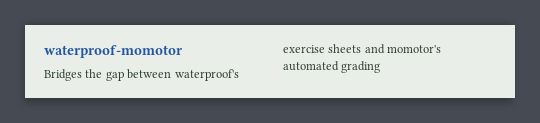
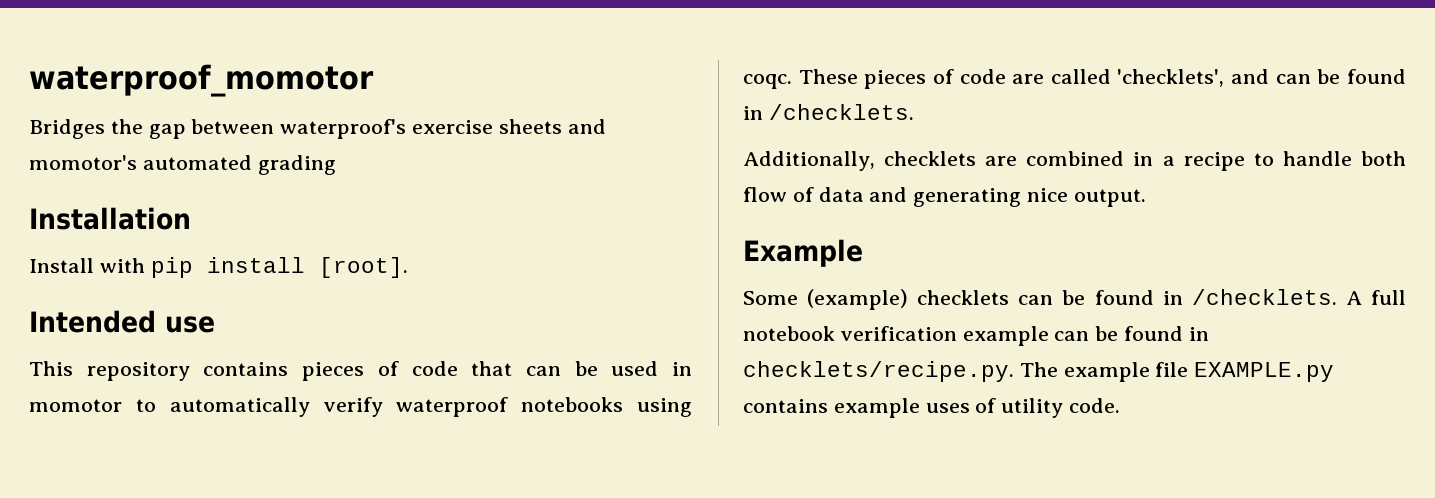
[44,45,183,58] waterproof-momotor -> [29,64,374,97] waterproof_momotor
(381, 67) none -> [29,207,191,230] [29,257,408,278] [29,310,215,333] [29,361,692,381] [29,397,692,417] [743,69,1406,89] [743,104,914,120] [743,151,1406,171] [743,187,1146,207] [743,239,863,267] [743,289,1406,310] [743,326,1209,346] [743,361,1335,382] [743,398,1121,418] // Installation // Install with pip install [root]. // Intended use // This repository contains pieces of code that can be used in momotor to automatically verify waterproof notebooks using coqc. These pieces of code are called 'checklets', and can be found in /checklets. // Additionally, checklets are combined in a recipe to handle both flow of data and generating nice output. // Example // Some (example) checklets can be found in /checklets. A full notebook verification example can be found in checklets/recipe.py. The example file EXAMPLE.py contains example uses of utility code.

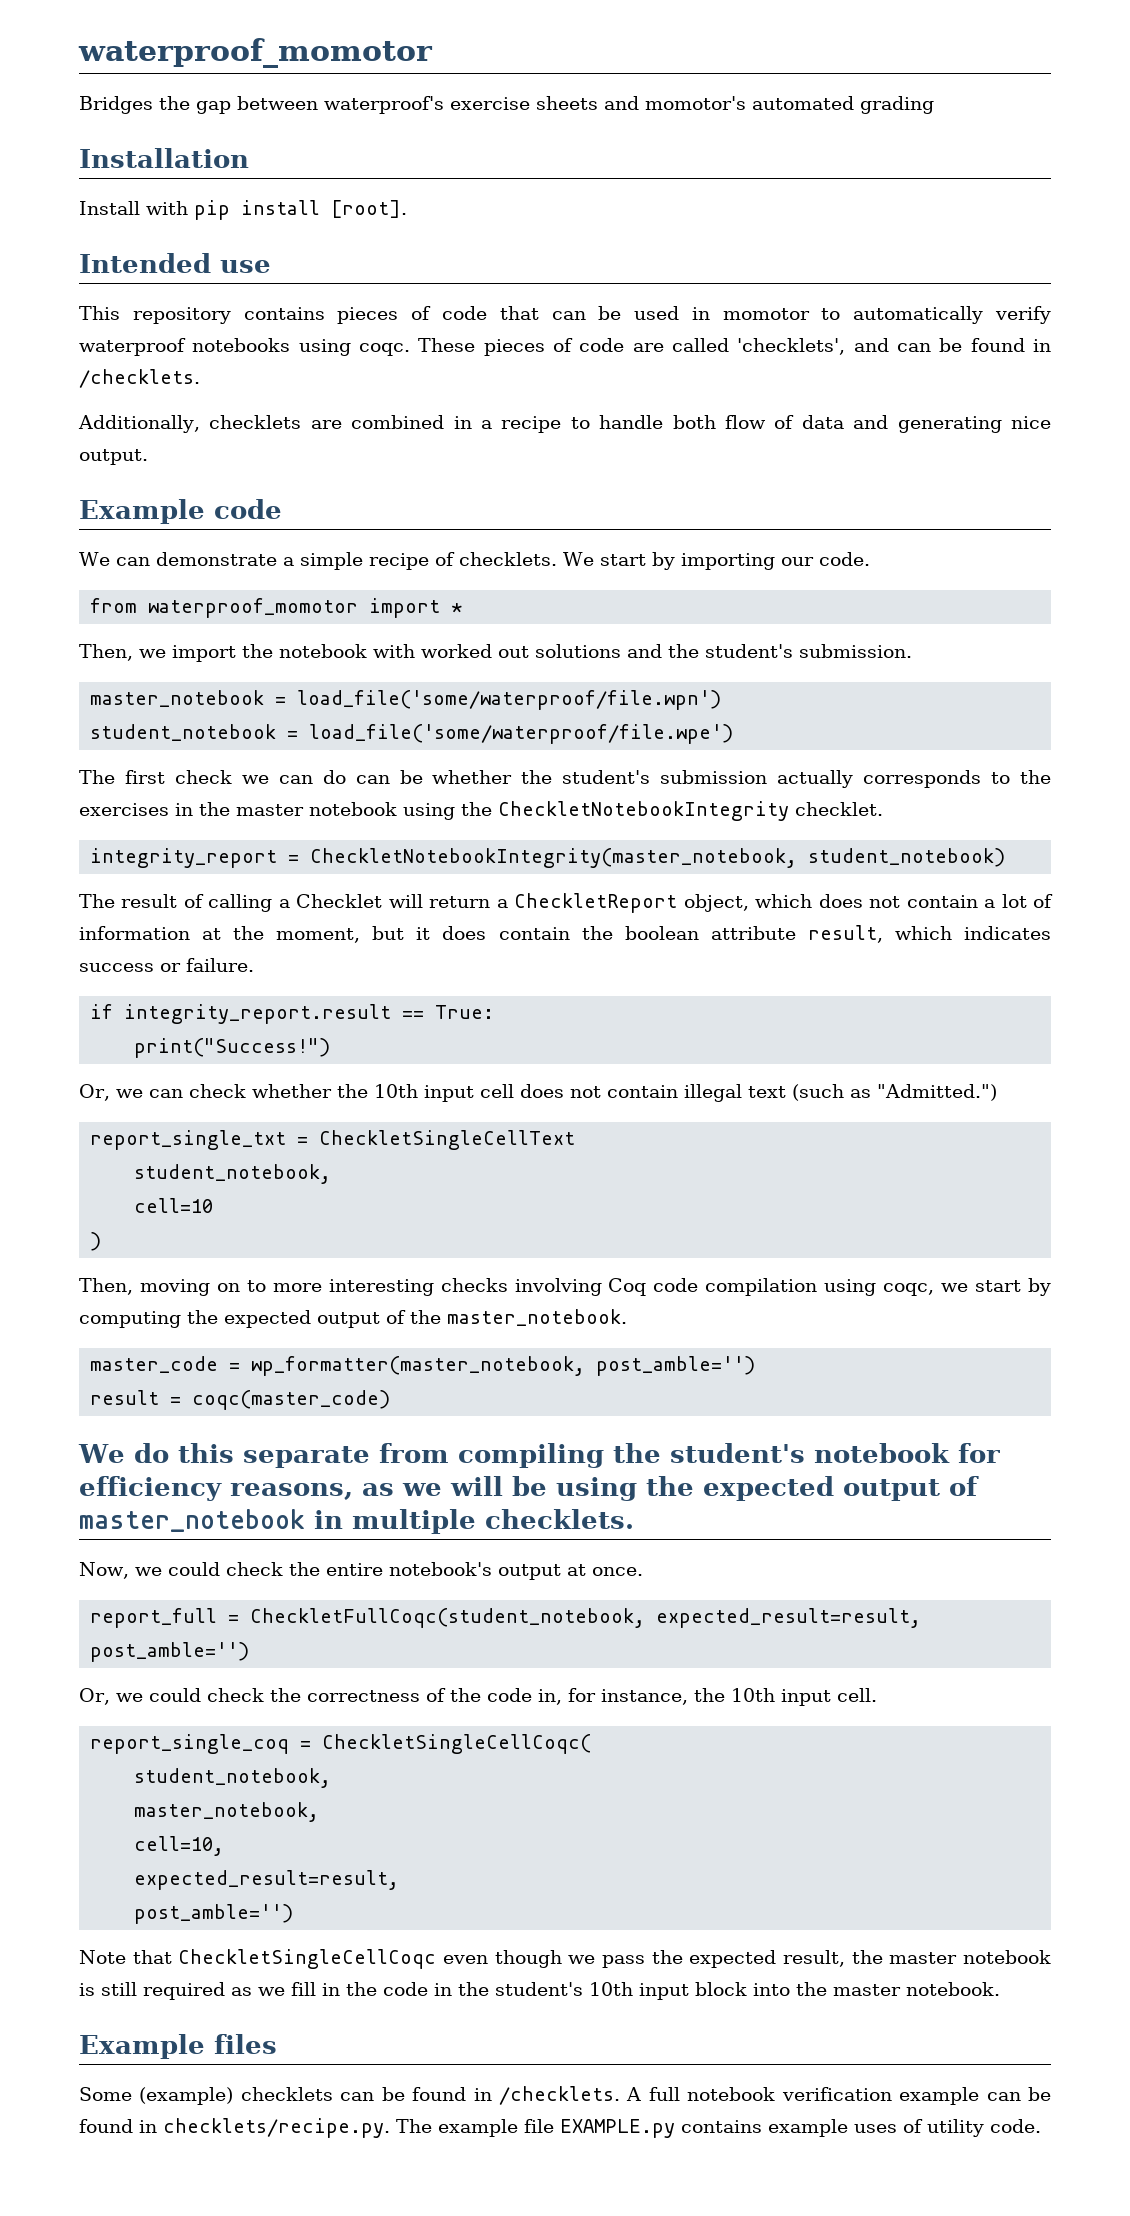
(863, 253) none -> [214,499,282,519] [79,552,870,570] [90,598,463,618] [79,644,912,662] [90,690,722,710] [90,724,734,744] [79,770,1051,788] [79,801,883,821] [90,848,1006,868] [79,893,1054,913] [79,925,1052,943] [79,958,254,972] [90,1004,495,1024] [134,1038,331,1058] [79,1084,997,1102] [90,1130,576,1150] [134,1164,332,1184] [134,1198,214,1213] [90,1232,102,1251] [79,1278,1051,1296] [79,1309,627,1328] [90,1356,756,1376] [90,1390,391,1410] [78,1443,1000,1468] [79,1476,979,1501] [79,1509,634,1534] [79,1562,643,1580] [90,1608,922,1628] [90,1642,250,1662] [79,1688,877,1706] [90,1734,592,1754] [134,1768,332,1788] [134,1802,320,1822] [134,1836,225,1856] [134,1870,400,1890] [134,1904,294,1924] [79,1949,1051,1969] [79,1982,1000,2000] [79,2034,277,2059] code // We can demonstrate a simple recipe of checklets. We start by importing our code. // from waterproof_momotor import * // Then, we import the notebook with worked out solutions and the student's submission. // master_notebook = load_file('some/waterproof/file.wpn') // student_notebook = load_file('some/waterproof/file.wpe') // The first check we can do can be whether the student's submission actually corresponds to the exercises in the master notebook using the CheckletNotebookIntegrity checklet. // integrity_report = CheckletNotebookIntegrity(master_notebook, student_notebook) // The result of calling a Checklet will return a CheckletReport object, which does not contain a lot of information at the moment, but it does contain the boolean attribute result, which indicates success or failure. // if integrity_report.result == True: // print("Success!") // Or, we can check whether the 10th input cell does not contain illegal text (such as "Admitted.") // report_single_txt = CheckletSingleCellText // student_notebook, // cell=10 // ) // Then, moving on to more interesting checks involving Coq code compilation using coqc, we start by computing the expected output of the master_notebook. // master_code = wp_formatter(master_notebook, post_amble='') // result = coqc(master_code) // We do this separate from compiling the student's notebook for efficiency reasons, as we will be using the expected output of master_notebook in multiple checklets. // Now, we could check the entire notebook's output at once. // report_full = CheckletFullCoqc(student_notebook, expected_result=result, post_amble='') // Or, we could check the correctness of the code in, for instance, the 10th input cell. // report_single_coq = CheckletSingleCellCoqc( // student_notebook, // master_notebook, // cell=10, // expected_result=result, // post_amble='') // Note that CheckletSingleCellCoqc even though we pass the expected result, the master notebook is still required as we fill in the code in the student's 10th input block into the master notebook. // Example files

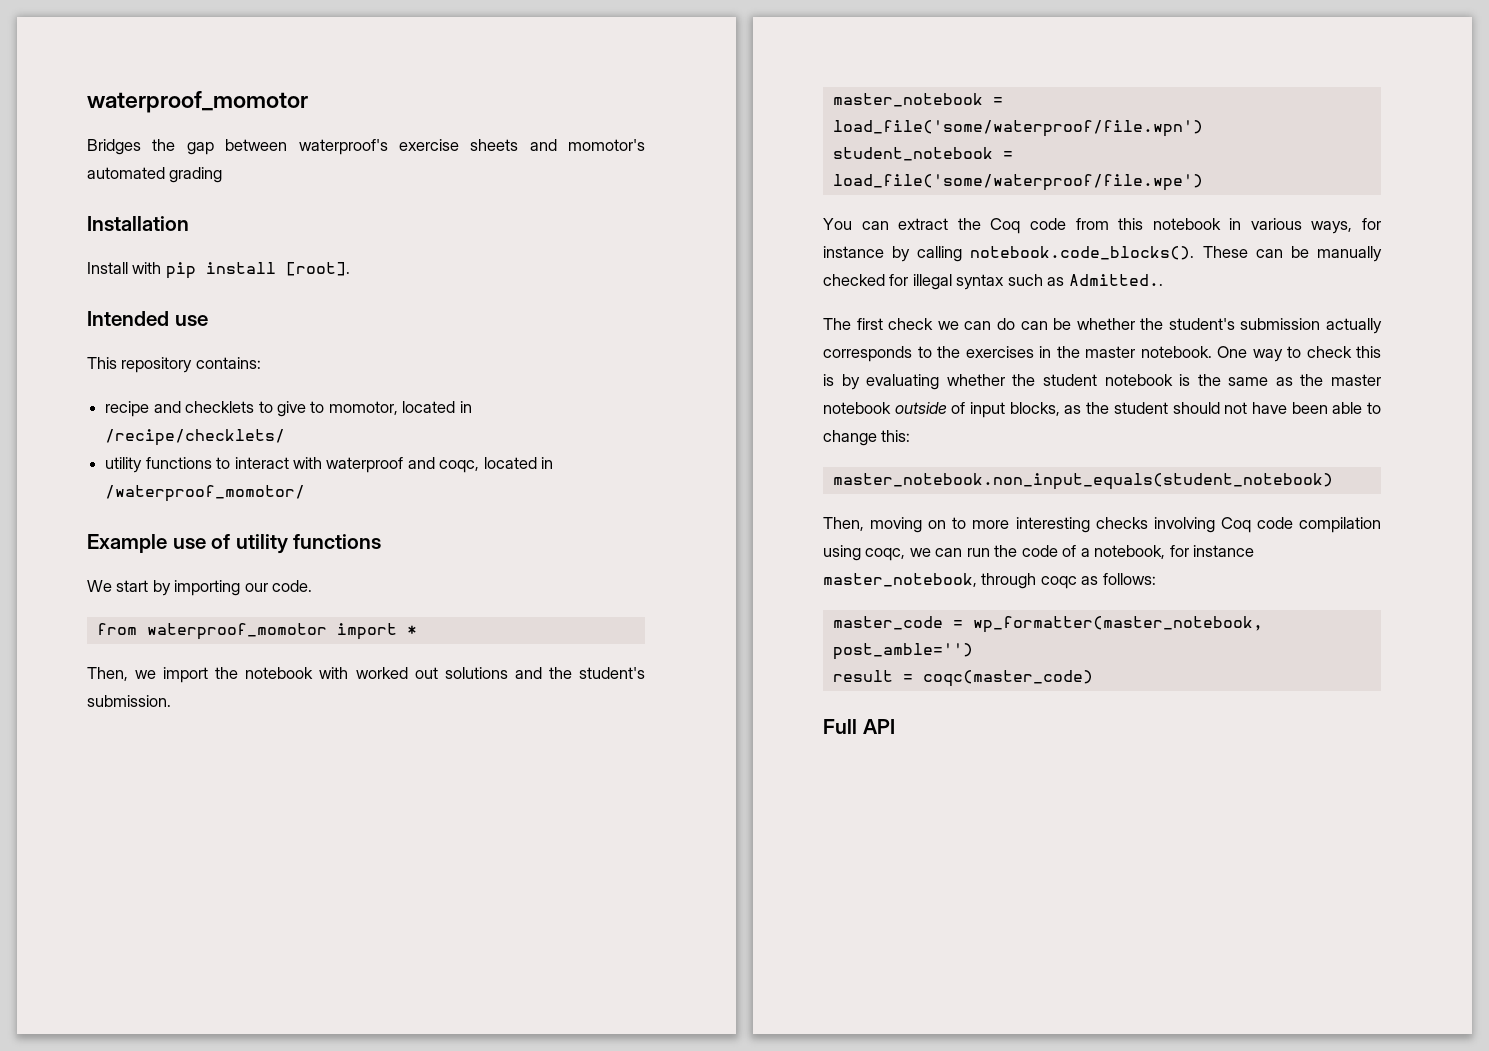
[243,306,1052,324] [79,338,1052,356] [79,369,200,388] [78,415,1051,433] [79,449,148,465] [79,499,282,524] [79,552,557,570] contains pieces of code that can be used in momotor to automatically verify waterproof notebooks using coqc. These pieces of code are called 'checklets', and can be found in /checklets. // Additionally, checklets are combined in a recipe to handle both flow of data and generating nice output. // Example code // We can demonstrate a simple recipe of checklets. -> [195,357,261,369] [105,401,472,417] [105,429,286,446] [105,457,554,473] [105,485,306,502] [87,534,382,554] contains: // recipe and checklets to give to momotor, located in /recipe/checklets/ // utility functions to interact with waterproof and coqc, located in /waterproof_momotor/ // Example use of utility functions //
(734, 734) none -> [823,218,1381,234] [823,246,1382,262] [823,274,1163,290] // You can extract the Coq code from this notebook in various ways, for instance by calling notebook.code_blocks(). These can be manually checked for illegal syntax such as Admitted..
[309,801,883,821] [90,848,1006,868] [79,893,1054,913] [79,925,1052,943] [79,958,254,972] [90,1004,495,1024] [134,1038,331,1058] [79,1084,997,1102] [90,1130,576,1150] [134,1164,332,1184] [134,1198,214,1213] [90,1232,102,1251] notebook using the CheckletNotebookIntegrity checklet. // integrity_report = CheckletNotebookIntegrity(master_notebook, student_notebook) // The result of calling a Checklet will return a CheckletReport object, which does not contain a lot of information at the moment, but it does contain the boolean attribute result, which indicates success or failure. // if integrity_report.result == True: // print("Success!") // Or, we can check whether the 10th input cell does not contain illegal text (such as "Admitted.") // report_single_txt = CheckletSingleCellText // student_notebook, // cell=10 // ) -> [1140,346,1381,362] [823,374,1381,390] [823,402,1381,418] [823,430,911,446] [832,473,1333,490] notebook. One way to check this is by evaluating whether the student notebook is the same as the master notebook outside of input blocks, as the student should not have been able to change this: // master_notebook.non_input_equals(student_notebook)
[975,1278,1051,1296] [79,1309,627,1328] start by computing the expected output of the master_notebook. -> [935,545,1255,559] [823,573,1156,589] can run the code of a notebook, for instance master_notebook, through coqc as follows:
[78,1443,1000,1468] [79,1476,979,1501] [79,1509,634,1534] [79,1562,643,1580] [90,1608,922,1628] [90,1642,250,1662] [79,1688,877,1706] [90,1734,592,1754] [134,1768,332,1788] [134,1802,320,1822] [134,1836,225,1856] [134,1870,400,1890] [134,1904,294,1924] [79,1949,1051,1969] [79,1982,1000,2000] [79,2034,277,2059] [79,2086,1051,2105] [79,2118,1041,2138] We do this separate from compiling the student's notebook for efficiency reasons, as we will be using the expected output of master_notebook in multiple checklets. // Now, we could check the entire notebook's output at once. // report_full = CheckletFullCoqc(student_notebook, expected_result=result, post_amble='') // Or, we could check the correctness of the code in, for instance, the 10th input cell. // report_single_coq = CheckletSingleCellCoqc( // student_notebook, // master_notebook, // cell=10, // expected_result=result, // post_amble='') // Note that CheckletSingleCellCoqc even though we pass the expected result, the master notebook is still required as we fill in the code in the student's 10th input block into the master notebook. // Example files // Some (example) checklets can be found in /checklets. A full notebook verification example can be found in checklets/recipe.py. The example file EXAMPLE.py contains example uses of utility code. -> [823,719,895,734] Full API

